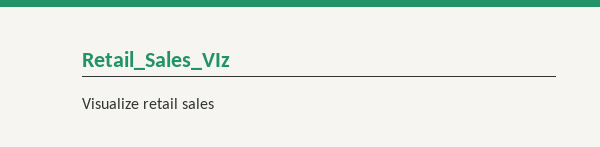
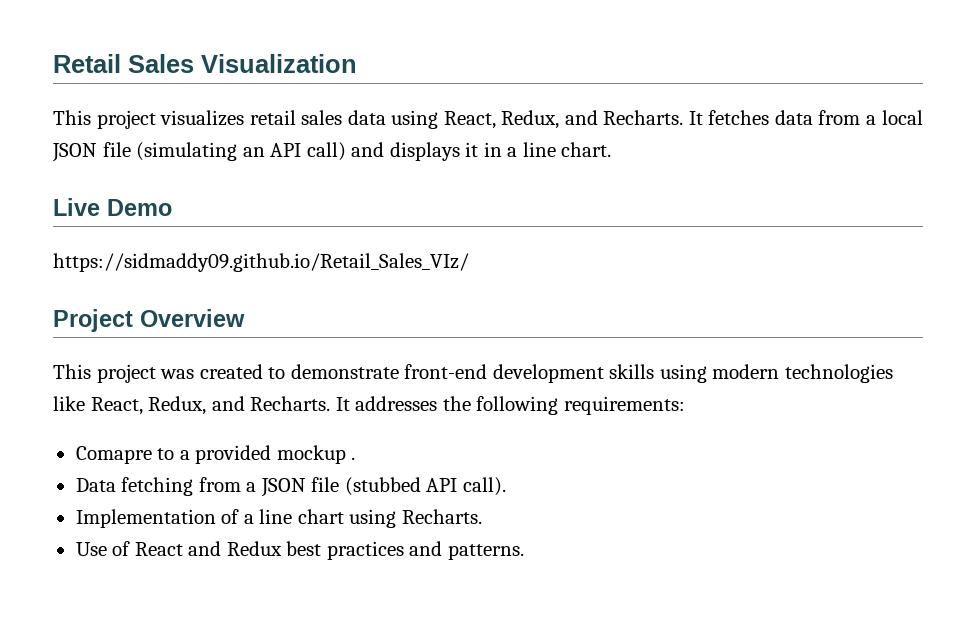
[82,51,230,70] [82,98,215,109] Retail_Sales_VIz // Visualize retail sales -> [53,54,357,73] [53,110,923,129] [52,142,612,162] [53,198,172,216] [53,253,469,272] [53,309,245,332] [53,364,893,383] [53,396,685,415] [75,445,356,464] [75,477,506,497] [75,509,482,528] [75,541,524,560] Retail Sales Visualization // This project visualizes retail sales data using React, Redux, and Recharts. It fetches data from a local JSON file (simulating an API call) and displays it in a line chart. // Live Demo // https://sidmaddy09.github.io/Retail_Sales_VIz/ // Project Overview // This project was created to demonstrate front-end development skills using modern technologies like React, Redux, and Recharts. It addresses the following requirements: // Comapre to a provided mockup . // Data fetching from a JSON file (stubbed API call). // Implementation of a line chart using Recharts. // Use of React and Redux best practices and patterns.

